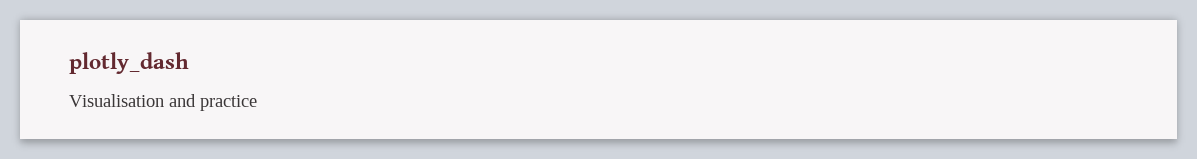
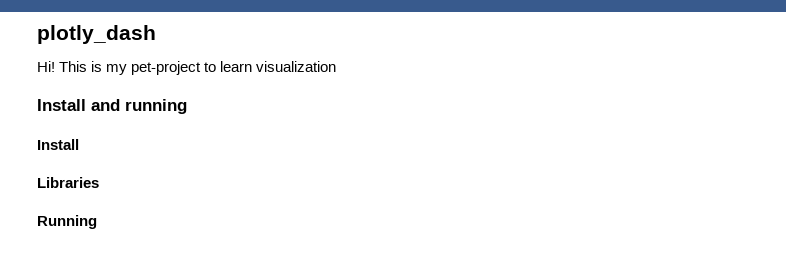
[69,94,257,111] Visualisation and practice -> [37,61,337,75] [37,99,187,114] [37,139,79,150] [37,177,99,188] [37,215,97,229] Hi! This is my pet-project to learn visualization // Install and running // Install // Libraries // Running

